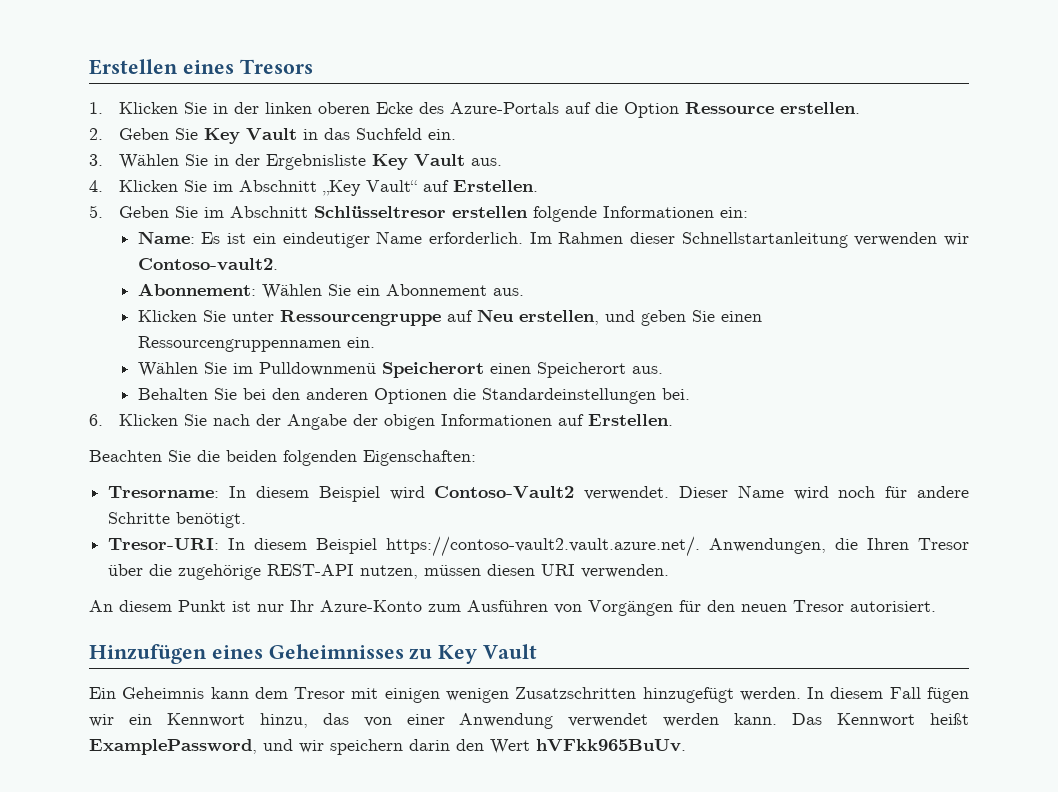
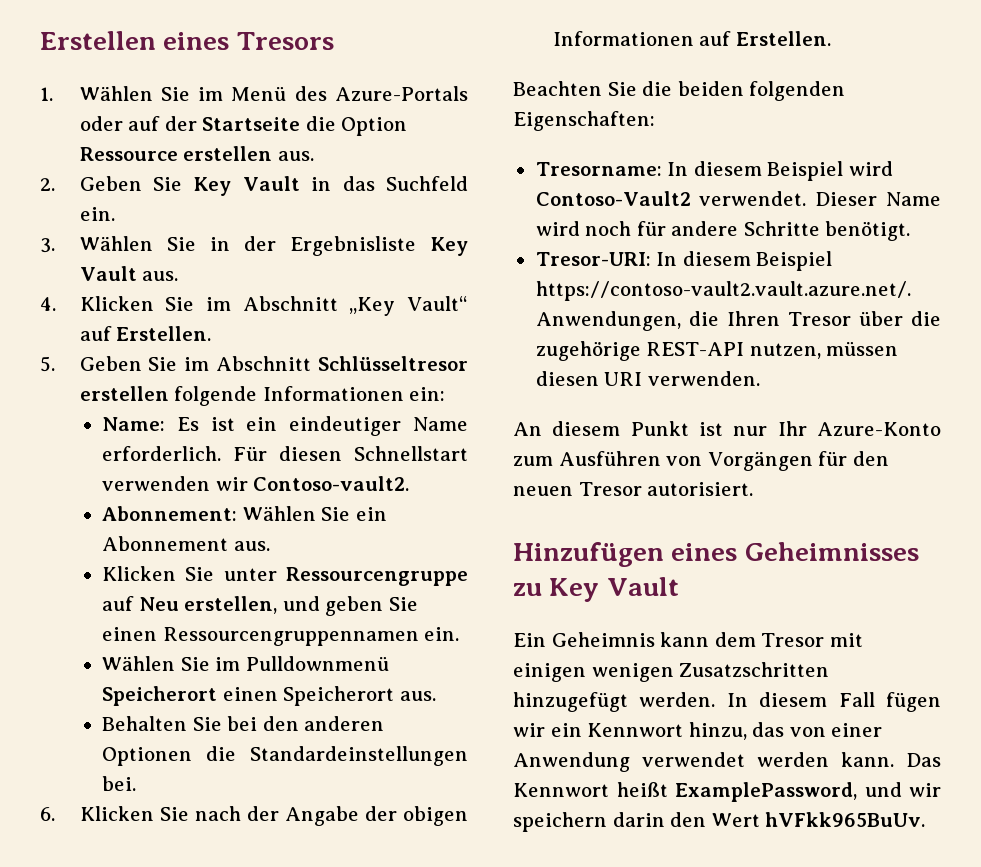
[118,102,591,114] Klicken Sie in der linken oberen Ecke des Azure-Portals auf -> [79,86,469,101] [79,116,301,131] Wählen Sie im Menü des Azure-Portals oder auf der Startseite
[779,102,860,114] erstellen. -> [183,146,314,161] erstellen aus.
[529,232,848,248] Im Rahmen dieser Schnellstartanleitung -> [233,446,468,461] Für diesen Schnellstart

